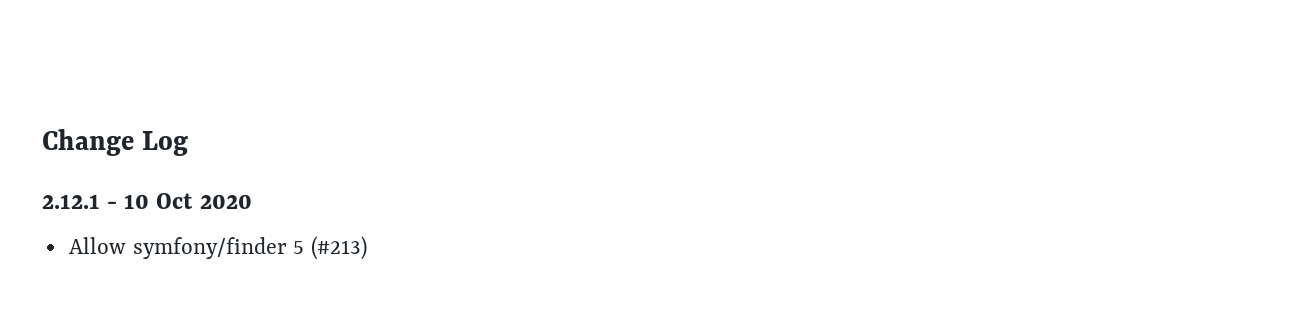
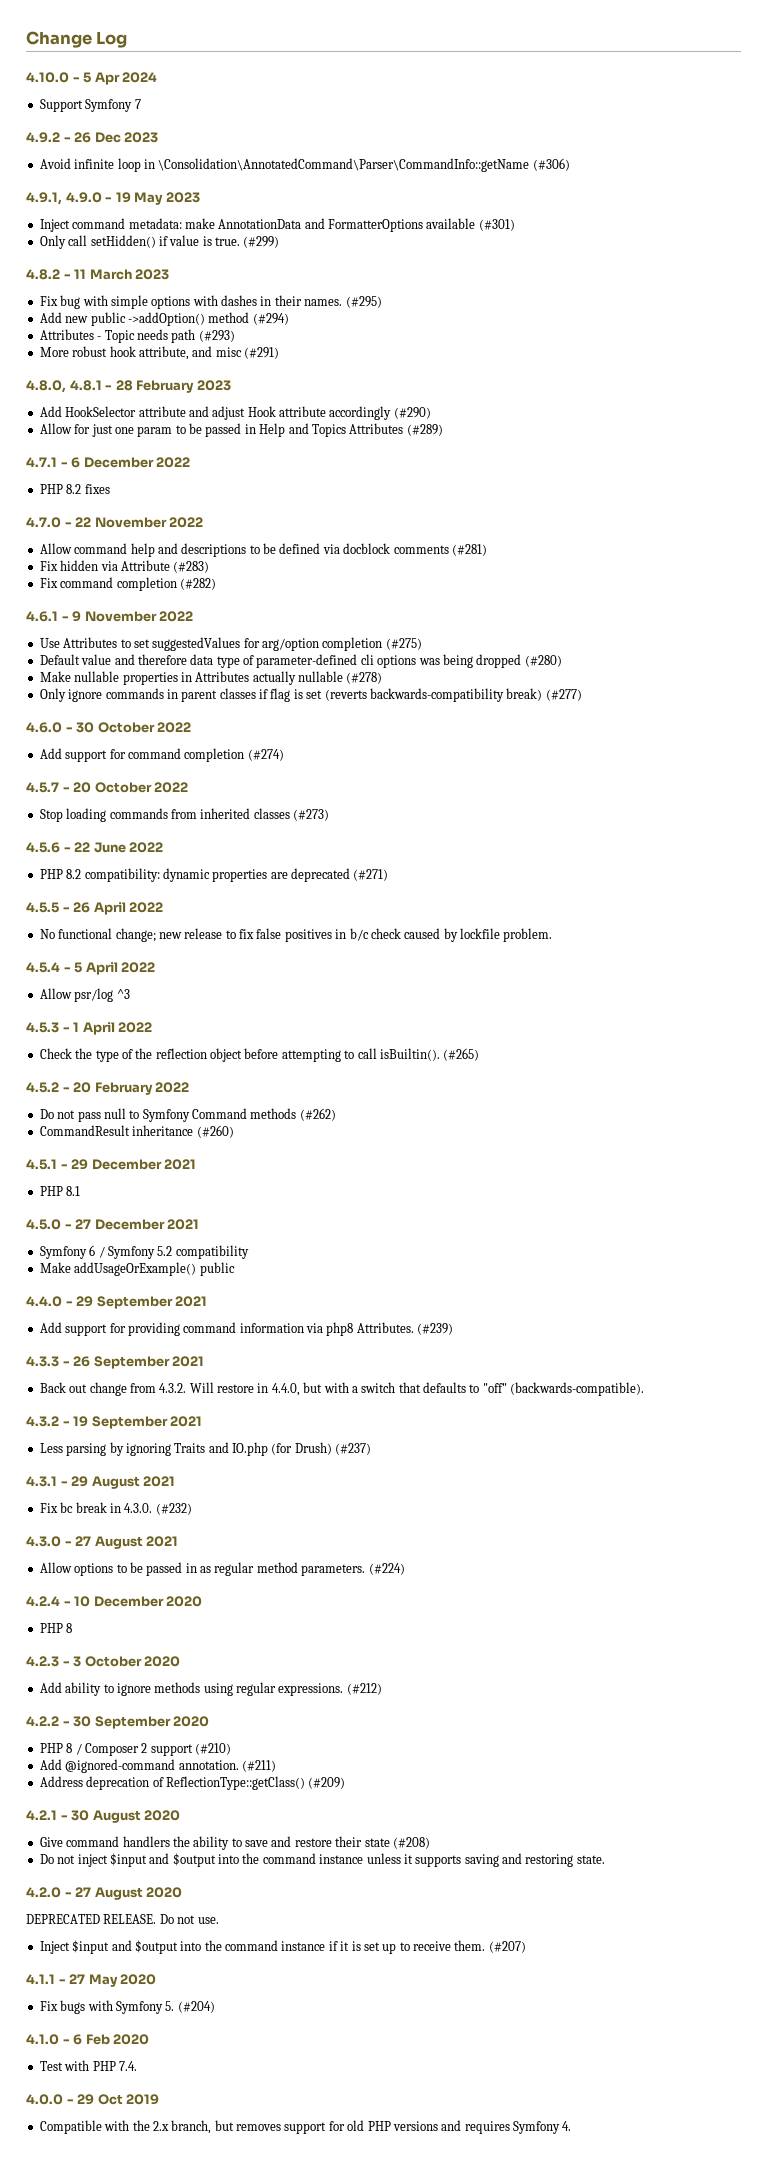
[42,194,100,209] 2.12.1 -> [26,72,158,85] [39,99,141,112] [26,132,159,143] [39,158,570,172] [26,192,200,205] [39,218,515,232] [39,235,280,249] [26,269,170,280] [39,295,382,309] [39,312,289,326] [39,329,235,343] [39,346,279,360] [26,380,231,393] [39,406,431,420] [39,423,443,437] [26,457,191,468] [39,484,110,494] [26,517,204,528] [39,543,487,557] [39,560,210,573] [39,577,216,591] [26,611,194,622] [39,637,422,651] [39,654,562,668] [39,671,383,685] [39,688,582,702] [26,722,192,733] [39,748,284,762] [26,782,189,793] [39,808,329,822] [26,842,164,853] [39,868,389,882] [26,902,164,915] [39,928,553,942] [26,962,156,975] [39,988,130,1002] [26,1022,153,1035] [39,1048,480,1062] [26,1082,190,1095] [39,1108,336,1122] [39,1125,234,1138] [26,1159,197,1170] [39,1186,81,1196] [26,1219,200,1230] [39,1245,249,1259] [39,1262,235,1276] [26,1296,208,1309] [39,1322,454,1336] [26,1356,205,1369] [39,1382,645,1396] [26,1416,203,1429] [39,1442,372,1456] [26,1476,176,1489] [39,1502,192,1515] [26,1536,179,1549] [39,1562,405,1576] [26,1596,60,1606] 4.10.0 - 5 Apr 2024 // Support Symfony 7 // 4.9.2 - 26 Dec 2023 // Avoid infinite loop in \Consolidation\AnnotatedCommand\Parser\CommandInfo::getName (#306) // 4.9.1, 4.9.0 - 19 May 2023 // Inject command metadata: make AnnotationData and FormatterOptions available (#301) // Only call setHidden() if value is true. (#299) // 4.8.2 - 11 March 2023 // Fix bug with simple options with dashes in their names. (#295) // Add new public ->addOption() method (#294) // Attributes - Topic needs path (#293) // More robust hook attribute, and misc (#291) // 4.8.0, 4.8.1 - 28 February 2023 // Add HookSelector attribute and adjust Hook attribute accordingly (#290) // Allow for just one param to be passed in Help and Topics Attributes (#289) // 4.7.1 - 6 December 2022 // PHP 8.2 fixes // 4.7.0 - 22 November 2022 // Allow command help and descriptions to be defined via docblock comments (#281) // Fix hidden via Attribute (#283) // Fix command completion (#282) // 4.6.1 - 9 November 2022 // Use Attributes to set suggestedValues for arg/option completion (#275) // Default value and therefore data type of parameter-defined cli options was being dropped (#280) // Make nullable properties in Attributes actually nullable (#278) // Only ignore commands in parent classes if flag is set (reverts backwards-compatibility break) (#277) // 4.6.0 - 30 October 2022 // Add support for command completion (#274) // 4.5.7 - 20 October 2022 // Stop loading commands from inherited classes (#273) // 4.5.6 - 22 June 2022 // PHP 8.2 compatibility: dynamic properties are deprecated (#271) // 4.5.5 - 26 April 2022 // No functional change; new release to fix false positives in b/c check caused by lockfile problem. // 4.5.4 - 5 April 2022 // Allow psr/log ^3 // 4.5.3 - 1 April 2022 // Check the type of the reflection object before attempting to call isBuiltin(). (#265) // 4.5.2 - 20 February 2022 // Do not pass null to Symfony Command methods (#262) // CommandResult inheritance (#260) // 4.5.1 - 29 December 2021 // PHP 8.1 // 4.5.0 - 27 December 2021 // Symfony 6 / Symfony 5.2 compatibility // Make addUsageOrExample() public // 4.4.0 - 29 September 2021 // Add support for providing command information via php8 Attributes. (#239) // 4.3.3 - 26 September 2021 // Back out change from 4.3.2. Will restore in 4.4.0, but with a switch that defaults to "off" (backwards-compatible). // 4.3.2 - 19 September 2021 // Less parsing by ignoring Traits and IO.php (for Drush) (#237) // 4.3.1 - 29 August 2021 // Fix bc break in 4.3.0. (#232) // 4.3.0 - 27 August 2021 // Allow options to be passed in as regular method parameters. (#224) // 4.2.4
[156,193,252,209] [68,236,367,260] Oct 2020 // Allow symfony/finder 5 (#213) -> [93,1596,203,1607] [39,1623,73,1633] [26,1656,181,1667] [39,1682,382,1696] [26,1716,210,1729] [39,1743,231,1756] [39,1759,276,1773] [39,1776,346,1790] [26,1810,181,1823] [39,1836,430,1850] [39,1853,605,1867] [26,1887,183,1900] [26,1914,219,1924] [39,1940,526,1954] [26,1974,157,1987] [39,2000,215,2014] [26,2034,150,2045] [39,2060,137,2071] [26,2094,160,2105] [39,2120,572,2134] December 2020 // PHP 8 // 4.2.3 - 3 October 2020 // Add ability to ignore methods using regular expressions. (#212) // 4.2.2 - 30 September 2020 // PHP 8 / Composer 2 support (#210) // Add @ignored-command annotation. (#211) // Address deprecation of ReflectionType::getClass() (#209) // 4.2.1 - 30 August 2020 // Give command handlers the ability to save and restore their state (#208) // Do not inject $input and $output into the command instance unless it supports saving and restoring state. // 4.2.0 - 27 August 2020 // DEPRECATED RELEASE. Do not use. // Inject $input and $output into the command instance if it is set up to receive them. (#207) // 4.1.1 - 27 May 2020 // Fix bugs with Symfony 5. (#204) // 4.1.0 - 6 Feb 2020 // Test with PHP 7.4. // 4.0.0 - 29 Oct 2019 // Compatible with the 2.x branch, but removes support for old PHP versions and requires Symfony 4.

